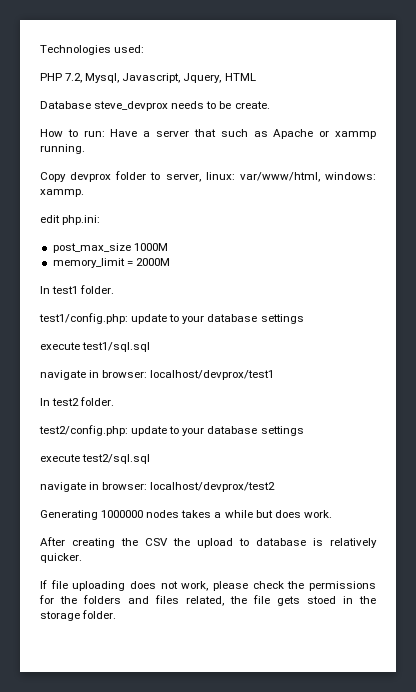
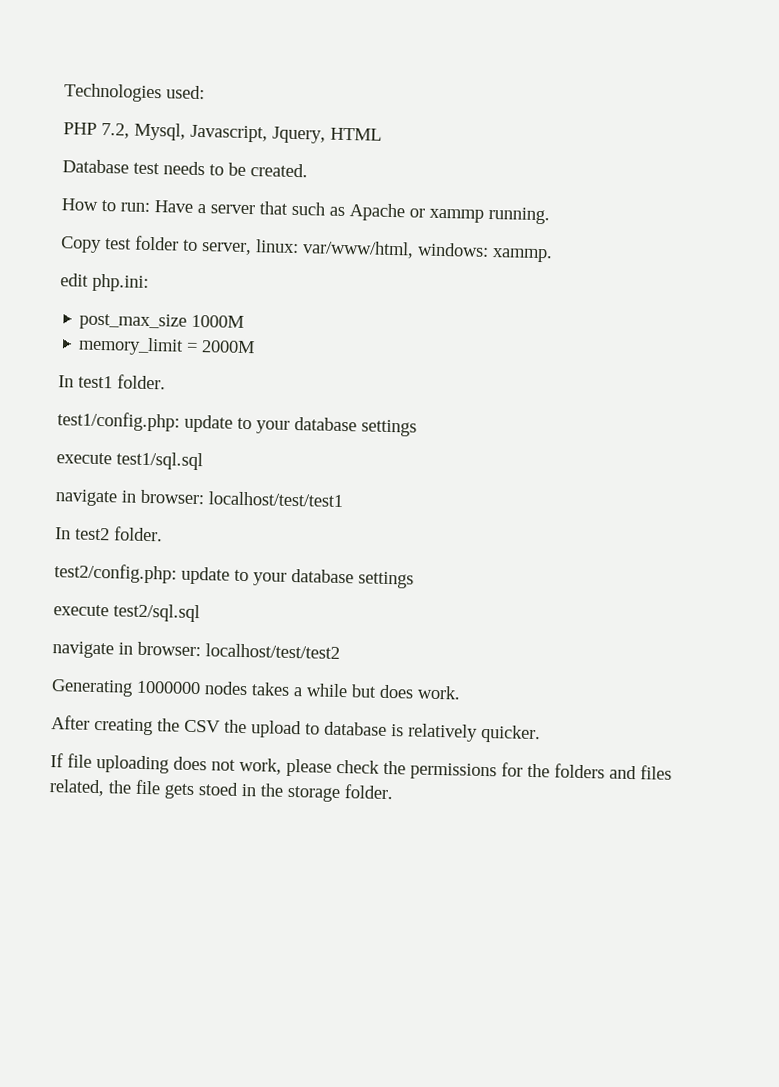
[94,101,169,111] steve_devprox -> [133,162,160,175] test
[234,101,270,109] create. -> [250,163,308,178] created.
[70,172,112,182] devprox -> [105,238,132,250] test
[150,370,275,380] localhost/devprox/test1 -> [208,491,344,508] localhost/test/test1
[150,482,276,492] localhost/devprox/test2 -> [205,643,340,659] localhost/test/test2

